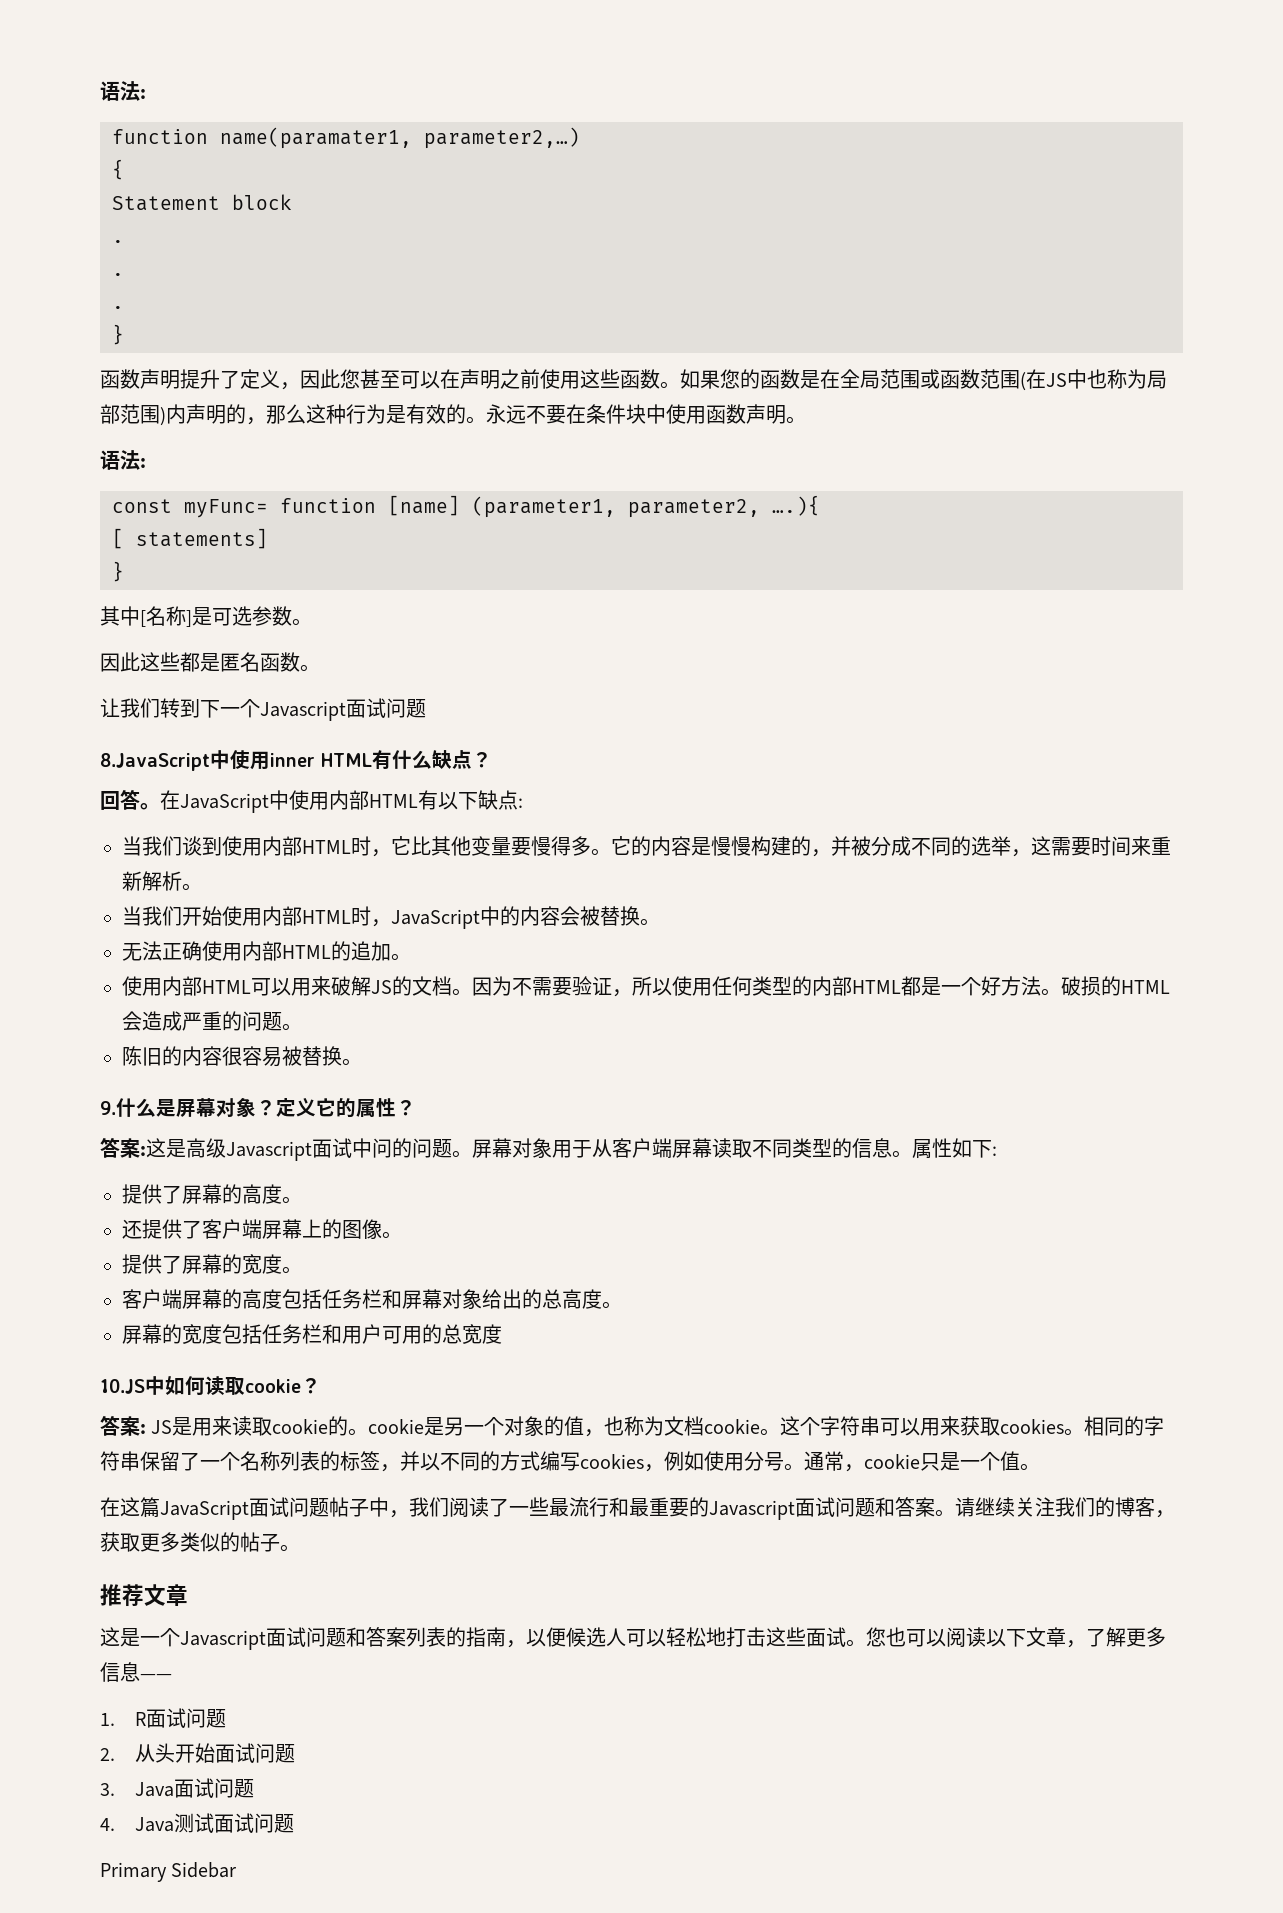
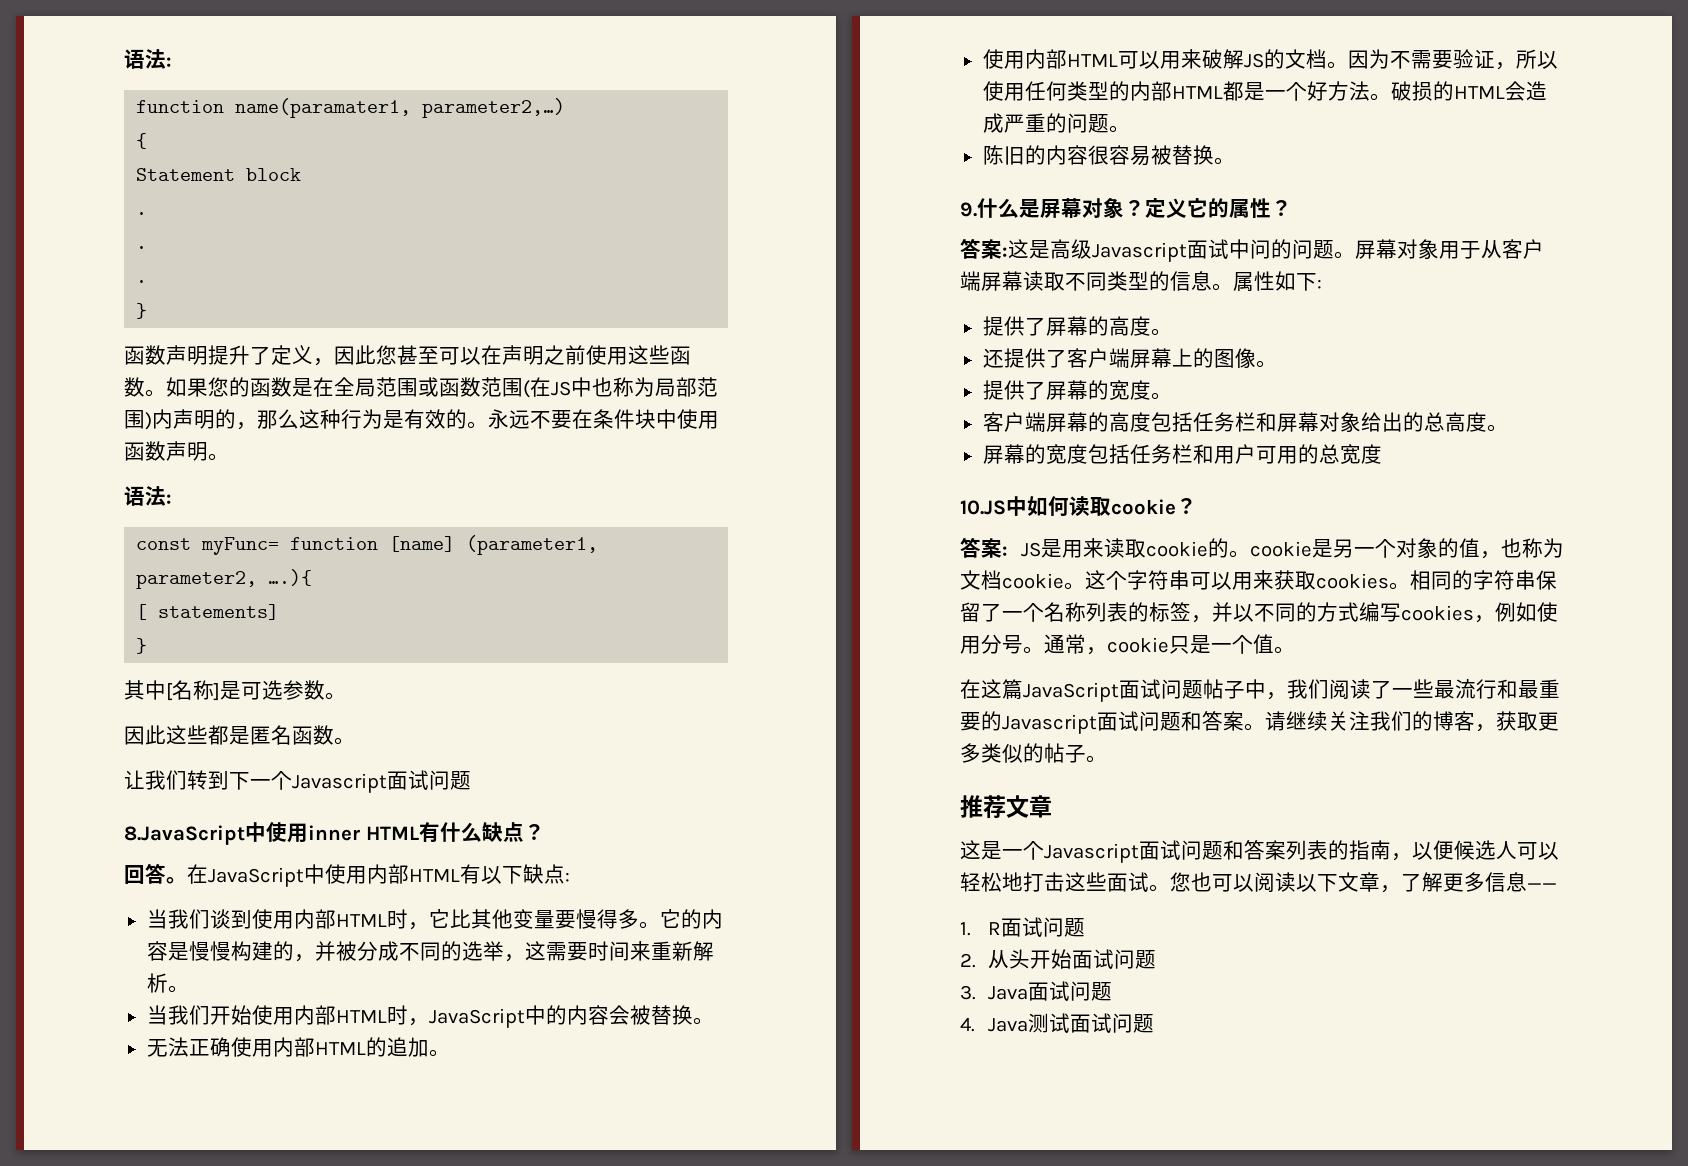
[100,1862,237,1882] // Primary Sidebar -> (1155, 1023) none

